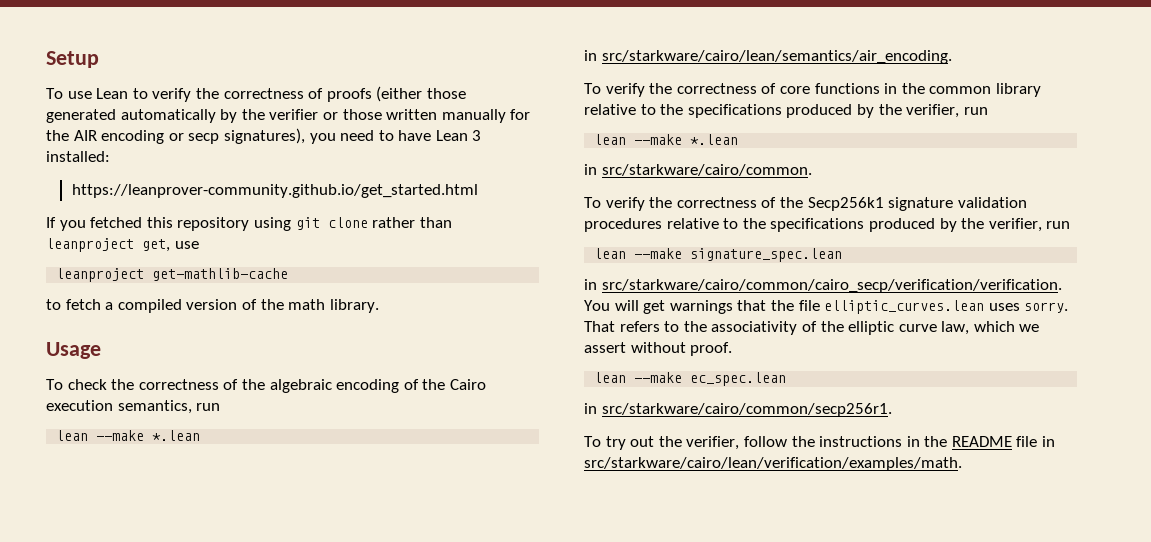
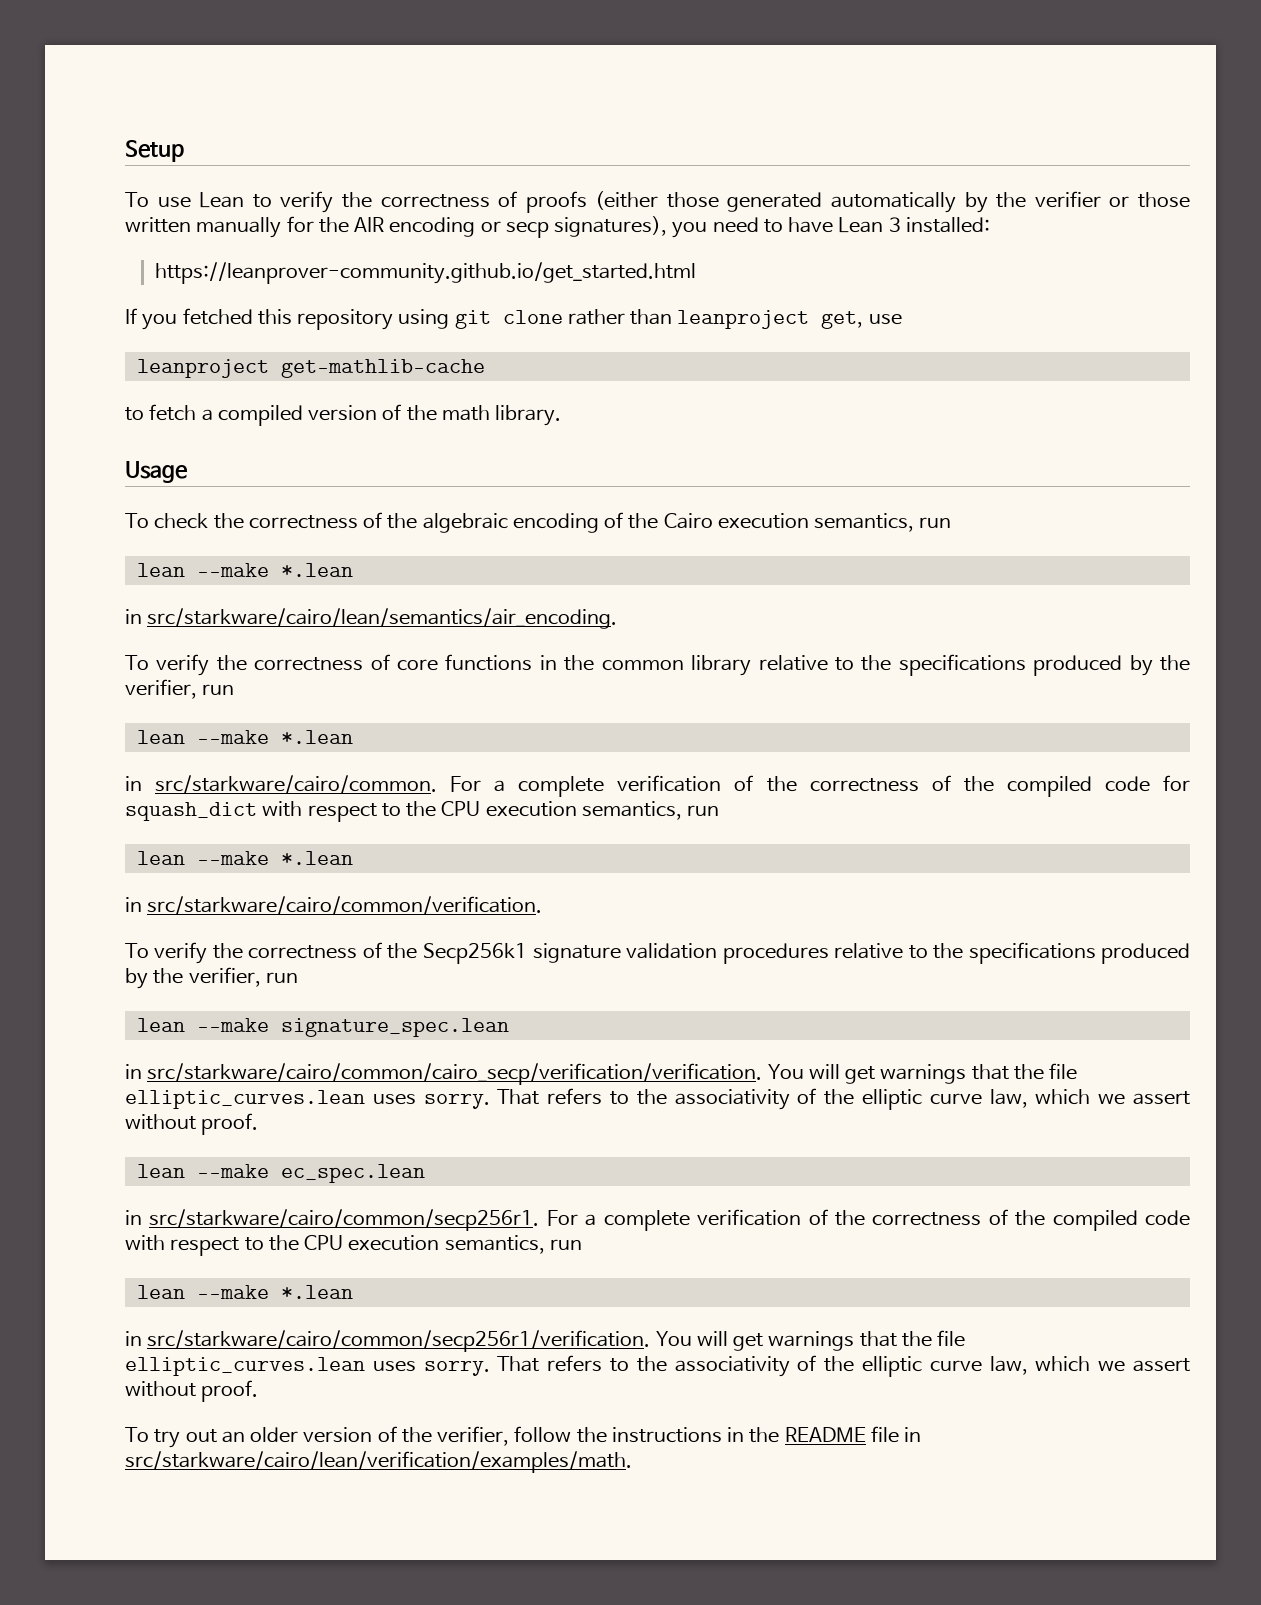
(812, 170) none -> [450,775,1191,797] [125,801,720,822] [136,851,353,865] [125,896,543,915] For a complete verification of the correctness of the compiled code for squash_dict with respect to the CPU execution semantics, run // lean --make *.lean // in src/starkware/cairo/common/verification.
(892, 410) none -> [546,1209,1190,1231] [125,1235,582,1256] [136,1285,353,1299] [125,1330,966,1352] [125,1355,1191,1377] [125,1380,259,1402] For a complete verification of the correctness of the compiled code with respect to the CPU execution semantics, run // lean --make *.lean // in src/starkware/cairo/common/secp256r1/verification. You will get warnings that the file elliptic_curves.lean uses sorry. That refers to the associativity of the elliptic curve law, which we assert without proof.
(655, 441) none -> [221,1426,397,1443] an older version of

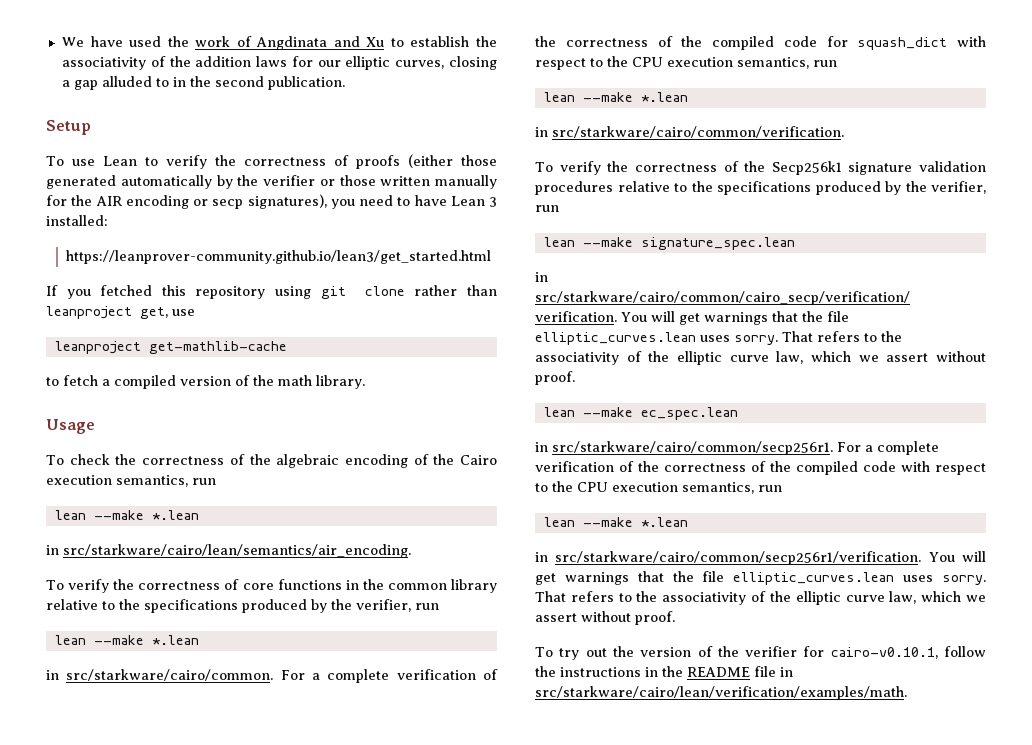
(125, 151) none -> [61,36,498,50] [61,56,498,70] [61,76,345,90] We have used the work of Angdinata and Xu to establish the associativity of the addition laws for our elliptic curves, closing a gap alluded to in the second publication. //
[154,262,696,284] https://leanprover-community.github.io/get_started.html -> [65,250,491,264] https://leanprover-community.github.io/lean3/get_started.html
[221,1426,510,1446] an older version of the verifier, -> [612,646,938,659] the version of the verifier for cairo-v0.10.1,

